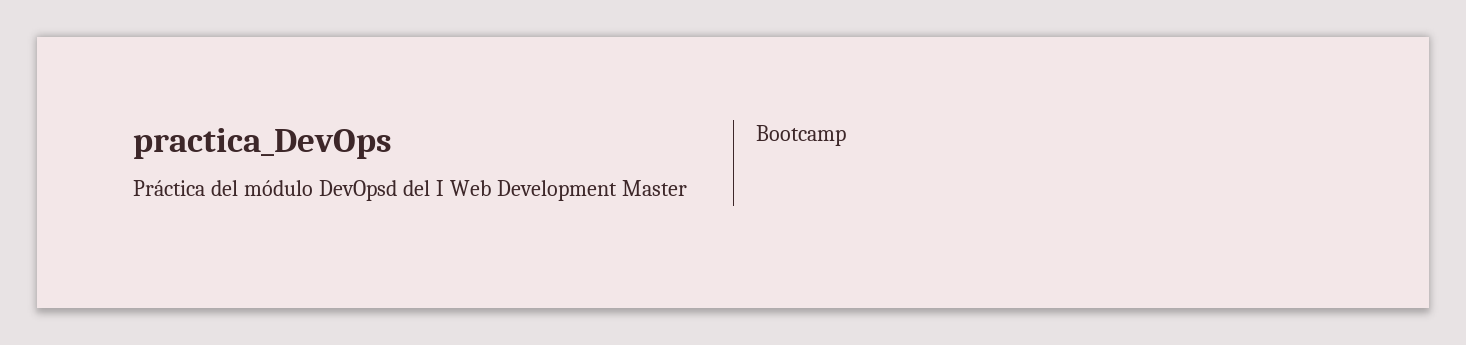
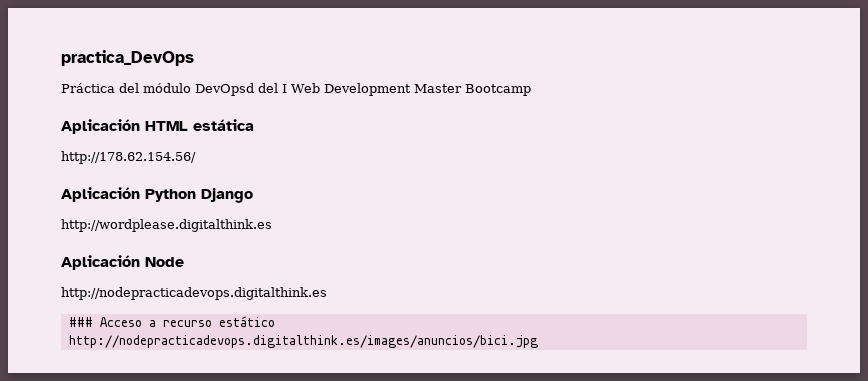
(846, 135) none -> [61,119,254,134] [61,151,196,164] [61,187,253,203] [61,219,272,232] [61,255,184,270] [61,287,327,300] [68,316,275,327] [68,335,538,348] // Aplicación HTML estática // http://178.62.154.56/ // Aplicación Python Django // http://wordplease.digitalthink.es // Aplicación Node // http://nodepracticadevops.digitalthink.es // ### Acceso a recurso estático // http://nodepracticadevops.digitalthink.es/images/anuncios/bici.jpg

